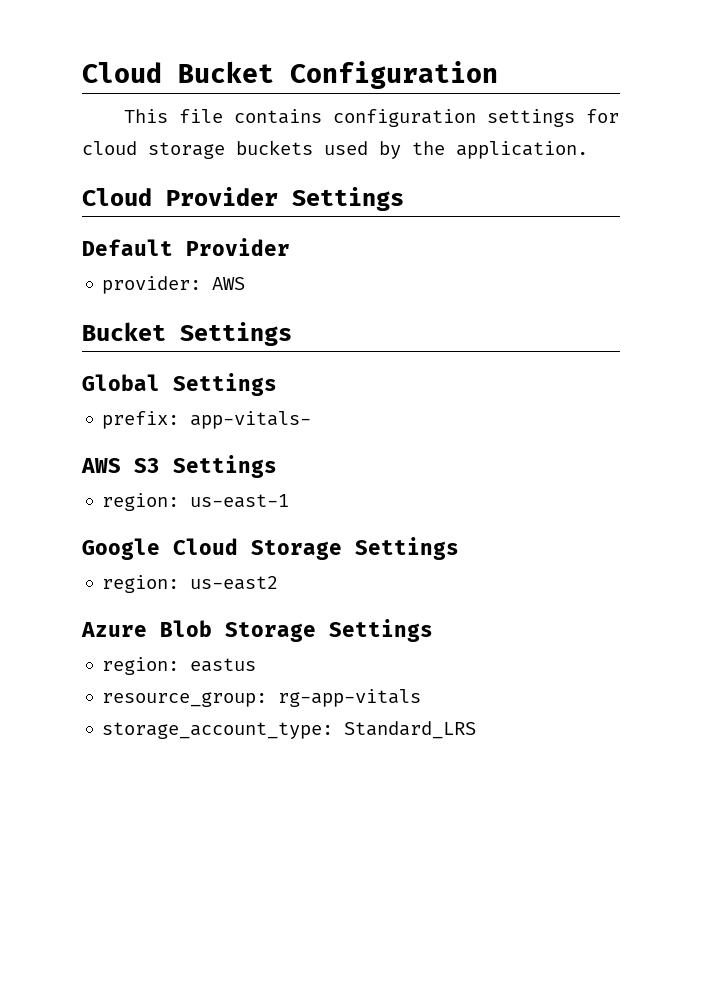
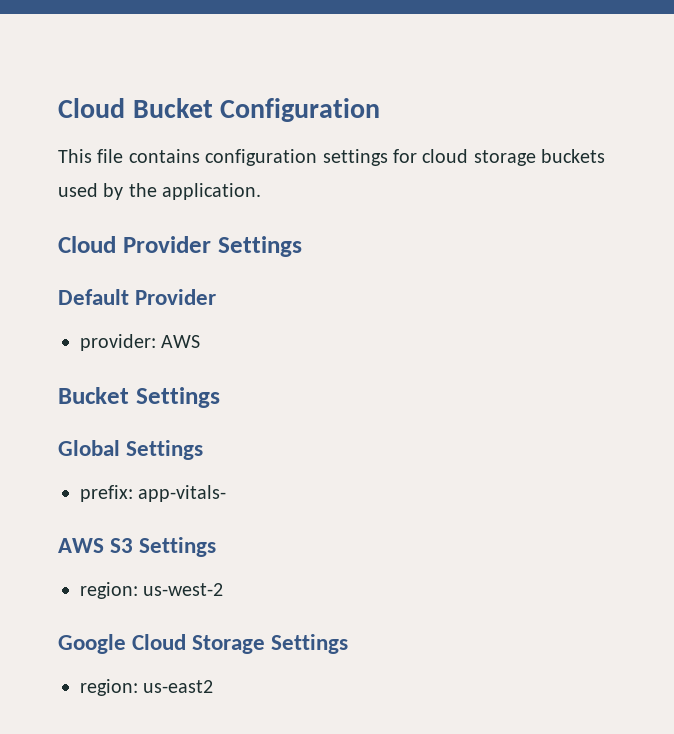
[190,494,290,508] us-east-1 -> [143,583,224,596] us-west-2
[81,619,433,642] [102,657,257,675] [102,689,422,707] [102,721,477,739] // Azure Blob Storage Settings // region: eastus // resource_group: rg-app-vitals // storage_account_type: Standard_LRS -> (214, 686) none

